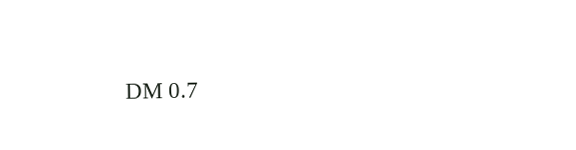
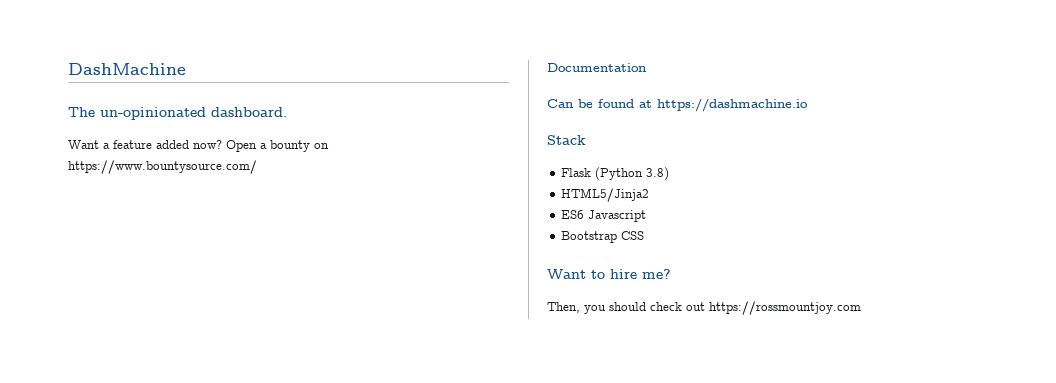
[125,82,200,99] DM 0.7 -> [68,63,186,75] [68,107,287,120] [68,140,329,152] [68,160,257,174] [547,63,646,72] [547,98,808,112] [547,135,586,145] [561,167,670,181] [561,188,650,202] [561,210,647,222] [561,231,645,243] [547,269,671,279] [547,301,861,315] DashMachine // The un-opinionated dashboard. // Want a feature added now? Open a bounty on https://www.bountysource.com/ // Documentation // Can be found at https://dashmachine.io // Stack // Flask (Python 3.8) // HTML5/Jinja2 // ES6 Javascript // Bootstrap CSS // Want to hire me? // Then, you should check out https://rossmountjoy.com

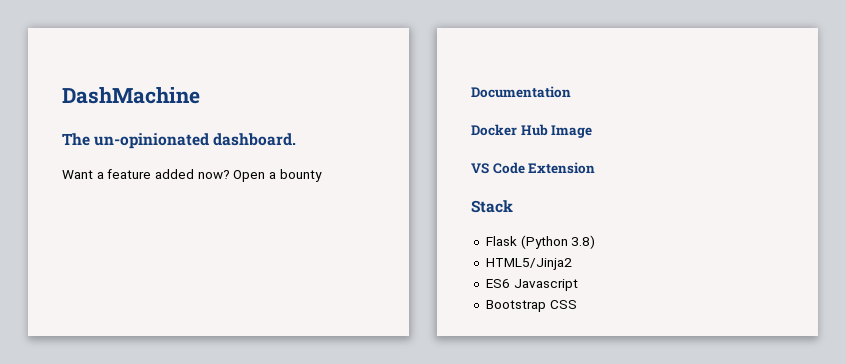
[314,143,329,149] [68,160,257,174] on https://www.bountysource.com/ -> (322, 175) none
[547,98,808,112] Can be found at https://dashmachine.io -> [471,124,593,138] [471,162,596,174] Docker Hub Image // VS Code Extension
[547,269,671,279] [547,301,861,315] // Want to hire me? // Then, you should check out https://rossmountjoy.com -> (577, 304) none

